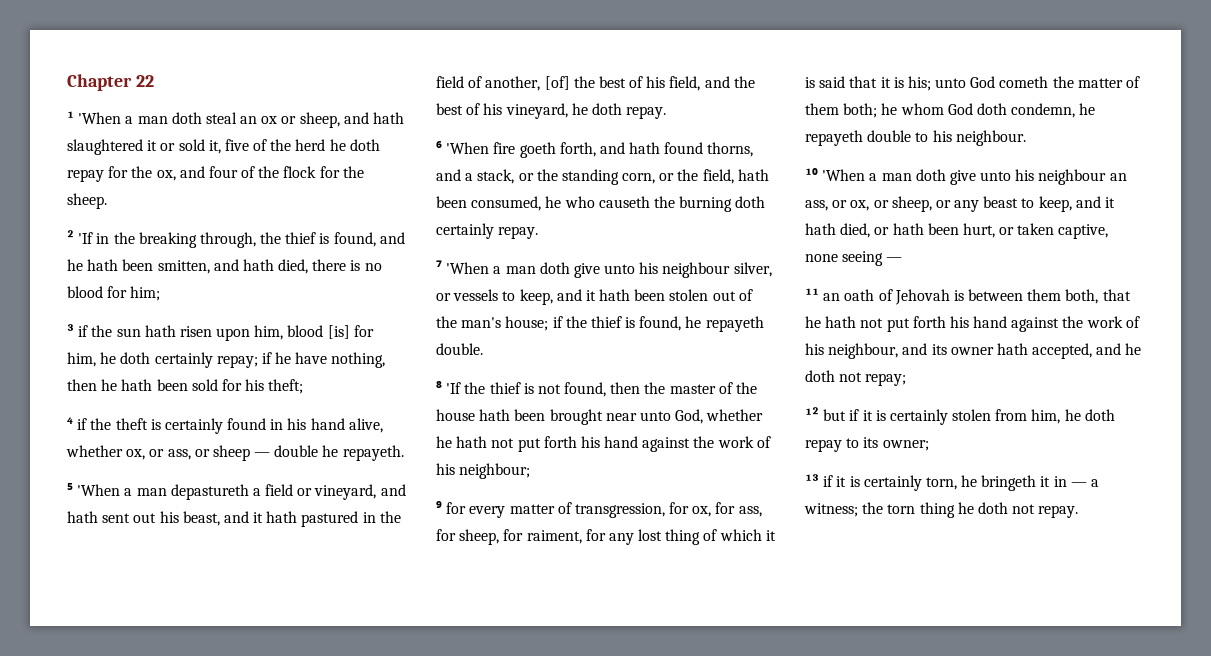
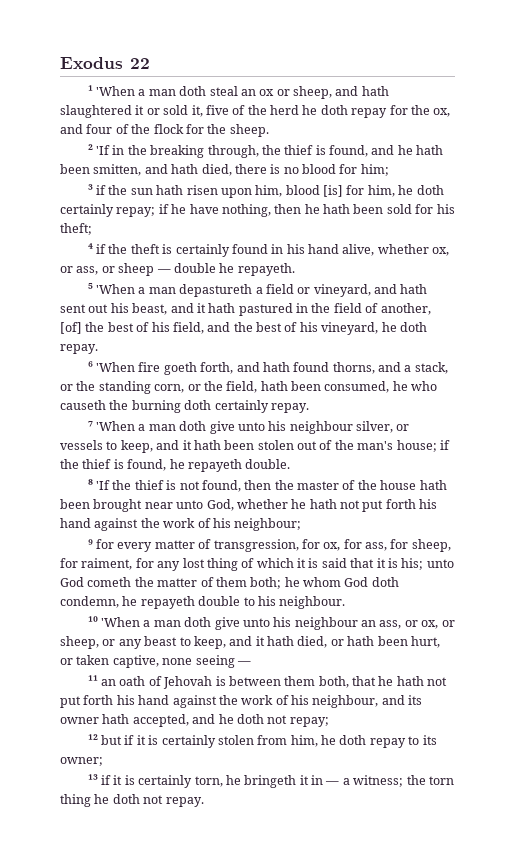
[67,74,132,91] Chapter -> [60,57,123,69] Exodus

